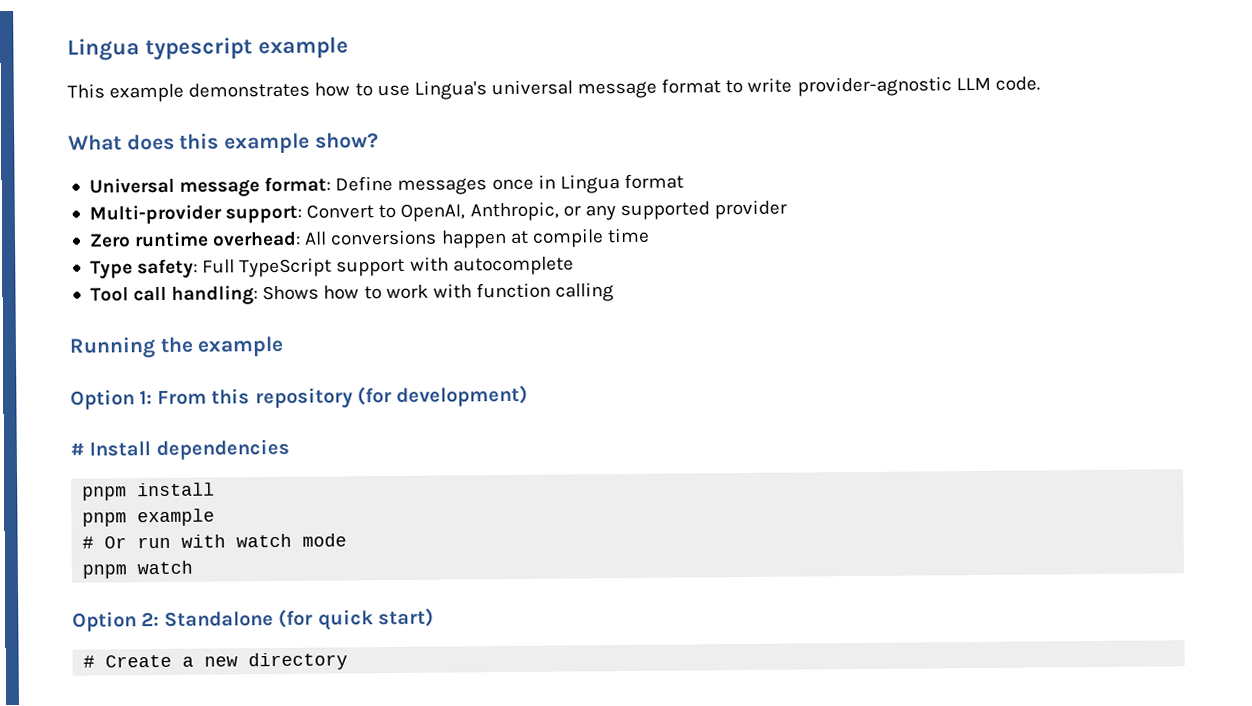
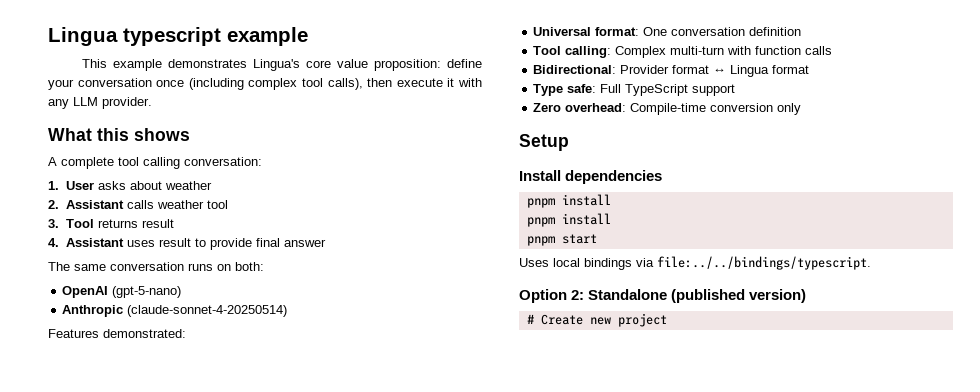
[314,76,1040,100] [68,132,379,154] [88,173,684,197] [88,199,788,225] [88,227,650,249] how to use Lingua's universal message format to write provider-agnostic LLM code. // What does this example show? // Universal message format: Define messages once in Lingua format // Multi-provider support: Convert to OpenAI, Anthropic, or any supported provider // Zero runtime overhead: All conversions happen at compile time -> [252,59,483,71] [48,78,483,90] [48,97,152,109] [48,128,190,141] [48,157,262,169] [48,181,212,190] [48,200,228,209] [48,219,174,228] [48,238,326,250] [48,262,264,271] [62,286,182,298] [62,305,288,317] [48,329,186,338] [533,27,802,36] [533,46,833,58] [533,65,810,77] Lingua's core value proposition: define your conversation once (including complex tool calls), then execute it with any LLM provider. // What this shows // A complete tool calling conversation: // 1. User asks about weather // 2. Assistant calls weather tool // 3. Tool returns result // 4. Assistant uses result to provide final answer // The same conversation runs on both: // OpenAI (gpt-5-nano) // Anthropic (claude-sonnet-4-20250514) // Features demonstrated: // Universal format: One conversation definition // Tool calling: Complex multi-turn with function calls // Bidirectional: Provider format ↔ Lingua format
[137,258,199,279] safety: -> [567,84,597,93] safe:
[409,256,574,276] [89,282,615,305] [69,335,285,359] [70,384,529,410] [70,442,85,456] with autocomplete // Tool call handling: Shows how to work with function calling // Running the example // Option 1: From this repository (for development) // # -> [533,103,802,115] [519,134,569,151] // Zero overhead: Compile-time conversion only // Setup //
[137,508,216,527] [82,533,348,549] [82,560,194,579] example // # Or run with watch mode // pnpm watch -> [561,213,611,225] [526,234,597,246] [519,256,871,270] install // pnpm start // Uses local bindings via file:../../bindings/typescript.
[278,607,434,631] (for quick start) -> [671,289,807,303] (published version)
[182,652,349,671] a new directory -> [589,313,667,327] new project

